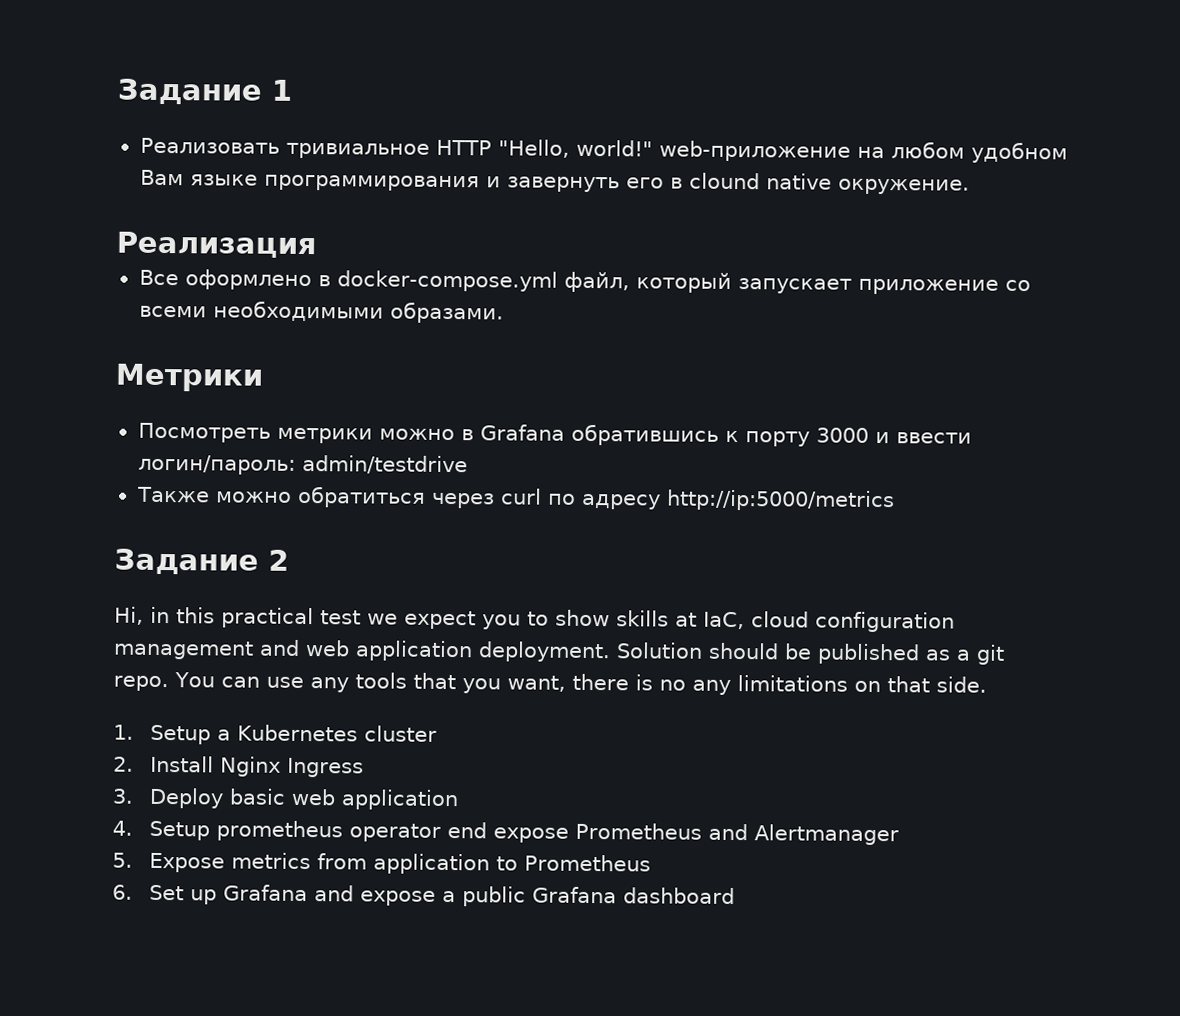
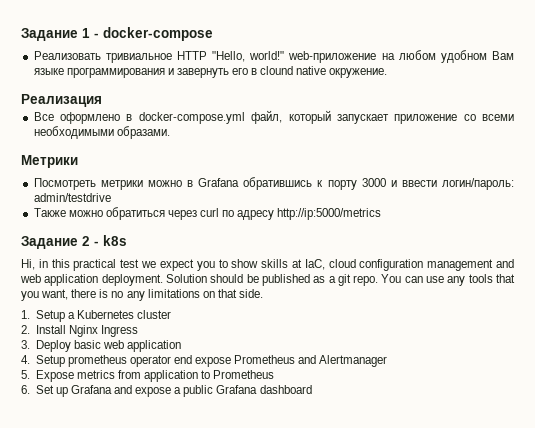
(292, 90) none -> [94,27,213,41] - docker-compose
(289, 560) none -> [94,235,127,246] - k8s

